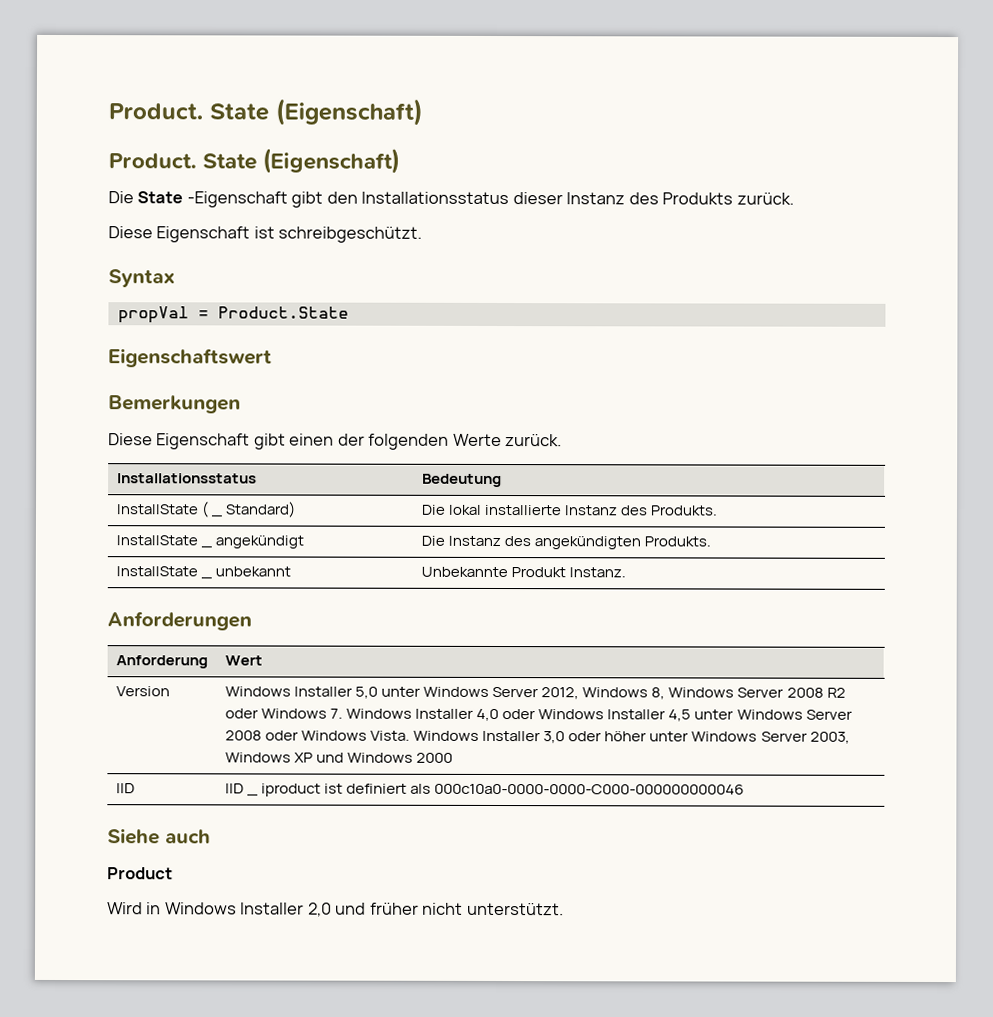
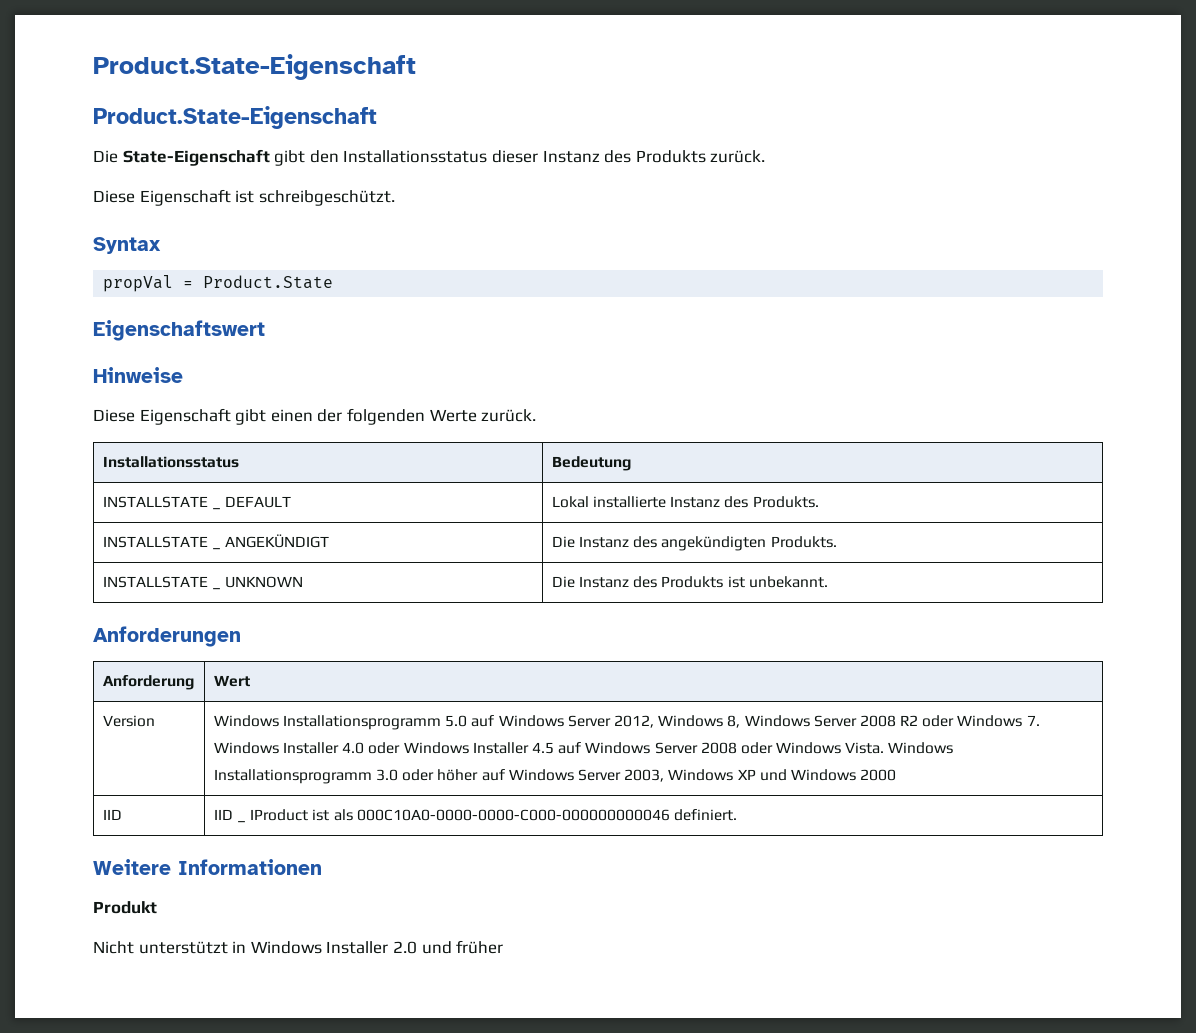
[108,98,423,126] [108,148,401,174] [108,191,288,208] Product. State (Eigenschaft) // Product. State (Eigenschaft) // Die State -Eigenschaft -> [93,54,416,80] [93,106,377,129] [93,149,270,166] Product.State-Eigenschaft // Product.State-Eigenschaft // Die State-Eigenschaft
[108,395,241,414] Bemerkungen -> [93,367,183,383] Hinweise
[115,501,297,518] [420,504,483,515] InstallState ( _ Standard) | Die lokal -> [102,496,292,510] [551,496,589,508] INSTALLSTATE _ DEFAULT | Lokal
[115,535,305,549] InstallState _ angekündigt -> [102,534,330,550] INSTALLSTATE _ ANGEKÜNDIGT
[115,566,292,580] [420,566,627,578] InstallState _ unbekannt | Unbekannte Produkt Instanz. -> [102,576,304,590] [551,576,828,588] INSTALLSTATE _ UNKNOWN | Die Instanz des Produkts ist unbekannt.
[294,686,422,699] Installer 5,0 unter -> [283,715,495,730] Installationsprogramm 5.0 auf
[476,708,500,722] 4,0 -> [342,742,365,754] 4.0
[668,709,735,722] 4,5 unter -> [531,742,582,754] 4.5 auf
[482,730,566,744] Installer 3,0 -> [213,769,399,784] Installationsprogramm 3.0
[649,731,690,742] unter -> [481,769,505,781] auf
[261,783,745,797] [107,828,211,845] [107,867,173,880] [107,902,143,915] iproduct ist definiert als 000c10a0-0000-0000-C000-000000000046 // Siehe auch // Product // Wird -> [250,809,737,821] [93,859,322,875] [93,901,157,914] [93,941,228,954] IProduct ist als 000C10A0-0000-0000-C000-000000000046 definiert. // Weitere Informationen // Produkt // Nicht unterstützt
[307,902,332,917] 2,0 -> [392,941,417,954] 2.0
[422,902,564,916] nicht unterstützt. -> (504, 947) none

